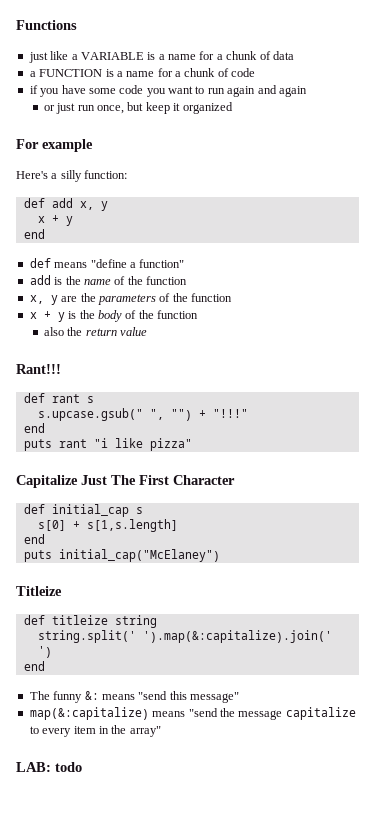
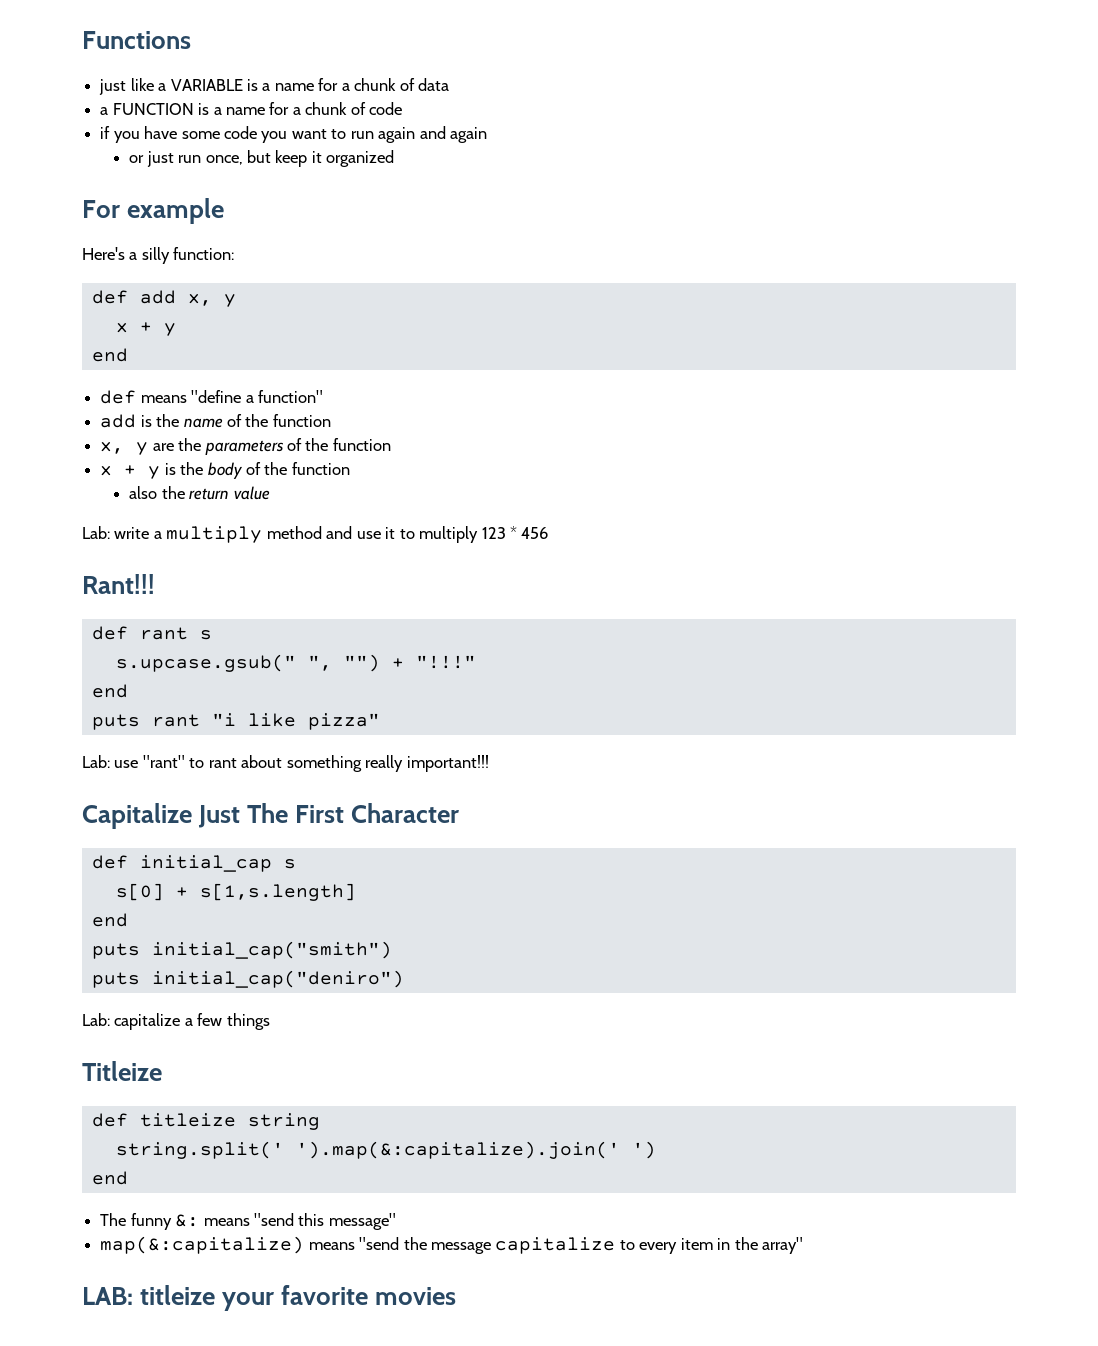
(148, 331) none -> [82,526,549,543] // Lab: write a multiply method and use it to multiply 123 * 456
(192, 444) none -> [82,755,489,772] // Lab: use "rant" to rant about something really important!!!
[58,549,220,562] initial_cap("McElaney") -> [151,941,392,959] [91,970,404,988] [82,1013,270,1030] initial_cap("smith") // puts initial_cap("deniro") // Lab: capitalize a few things
[55,762,82,772] todo -> [140,1285,457,1311] titleize your favorite movies

